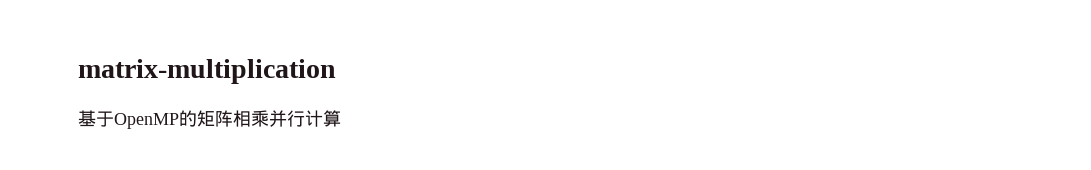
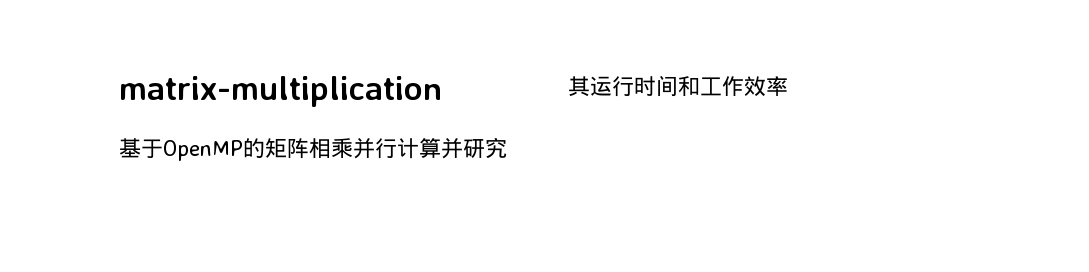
(341, 118) none -> [441,137,507,159] [568,75,788,97] 并研究其运行时间和工作效率

